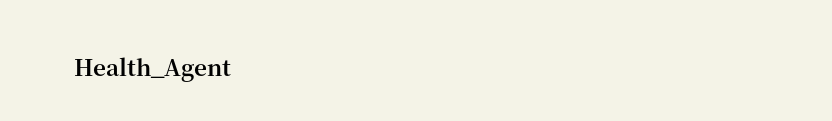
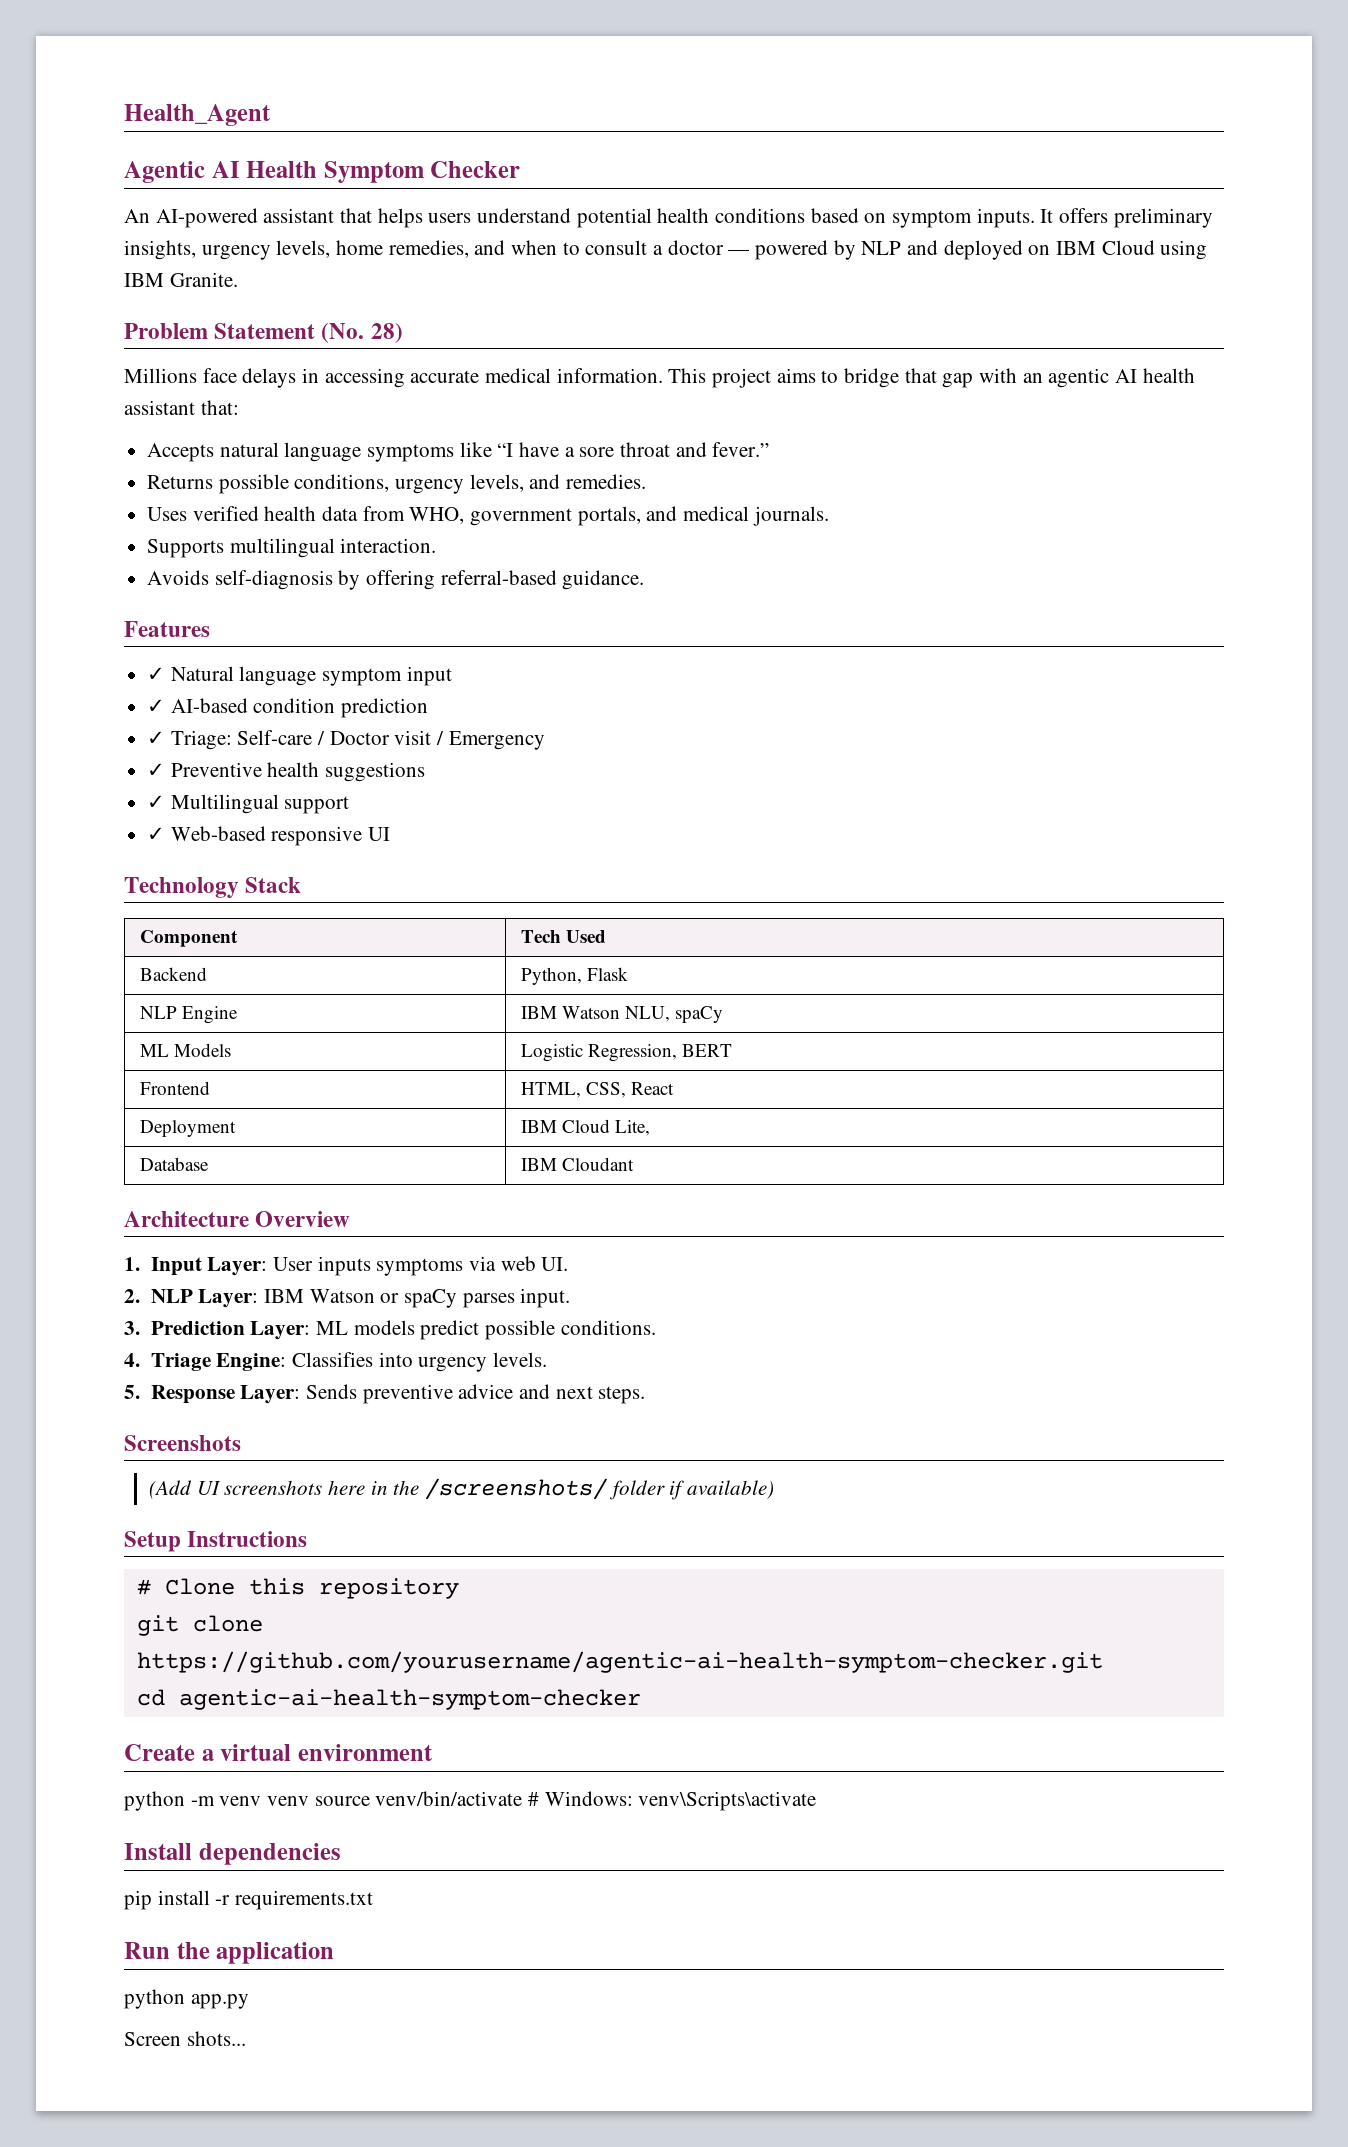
(231, 69) none -> [124,161,521,183] [124,208,1213,228] [124,240,1208,260] [124,272,238,287] [124,323,403,343] [124,368,1195,388] [124,400,239,415] [147,442,770,462] [147,474,647,494] [147,506,829,526] [147,538,437,558] [147,570,645,590] [124,621,210,637] [147,666,452,686] [147,698,429,718] [147,730,545,750] [147,762,426,782] [147,794,350,814] [147,826,391,846] [124,877,302,898] [139,930,238,947] [520,930,606,943] [139,967,207,981] [520,967,628,985] [139,1006,238,1024] [520,1006,724,1023] [139,1043,231,1057] [520,1044,732,1062] [139,1081,210,1095] [520,1082,674,1098] [139,1120,236,1137] [520,1119,650,1136] [139,1157,209,1171] [520,1157,634,1171] [124,1211,351,1227] [124,1256,569,1276] [124,1288,571,1308] [124,1320,656,1340] [124,1352,547,1372] [124,1384,646,1404] [124,1435,241,1451] [148,1478,774,1500] [124,1531,308,1552] [136,1578,459,1599] [136,1615,263,1636] [136,1651,1103,1673] [136,1689,641,1710] [124,1744,433,1761] [124,1791,817,1811] [124,1843,341,1865] [124,1890,374,1910] [124,1942,335,1964] [124,1989,249,2009] [124,2031,246,2046] // Agentic AI Health Symptom Checker // An AI-powered assistant that helps users understand potential health conditions based on symptom inputs. It offers preliminary insights, urgency levels, home remedies, and when to consult a doctor — powered by NLP and deployed on IBM Cloud using IBM Granite. // Problem Statement (No. 28) // Millions face delays in accessing accurate medical information. This project aims to bridge that gap with an agentic AI health assistant that: // Accepts natural language symptoms like “I have a sore throat and fever.” // Returns possible conditions, urgency levels, and remedies. // Uses verified health data from WHO, government portals, and medical journals. // Supports multilingual interaction. // Avoids self-diagnosis by offering referral-based guidance. // Features // ✓ Natural language symptom input // ✓ AI-based condition prediction // ✓ Triage: Self-care / Doctor visit / Emergency // ✓ Preventive health suggestions // ✓ Multilingual support // ✓ Web-based responsive UI // Technology Stack // Component | Tech Used // Backend | Python, Flask // NLP Engine | IBM Watson NLU, spaCy // ML Models | Logistic Regression, BERT // Frontend | HTML, CSS, React // Deployment | IBM Cloud Lite, // Database | IBM Cloudant // Architecture Overview // 1. Input Layer: User inputs symptoms via web UI. // 2. NLP Layer: IBM Watson or spaCy parses input. // 3. Prediction Layer: ML models predict possible conditions. // 4. Triage Engine: Classifies into urgency levels. // 5. Response Layer: Sends preventive advice and next steps. // Screenshots // (Add UI screenshots here in the /screenshots/ folder if available) // Setup Instructions // # Clone this repository // git clone https://github.com/yourusername/agentic-ai-health-symptom-checker.git // cd agentic-ai-health-symptom-checker // Create a virtual environment // python -m venv venv source venv/bin/activate # Windows: venv\Scripts\activate // Install dependencies // pip install -r requirements.txt // Run the application // python app.py // Screen shots...

